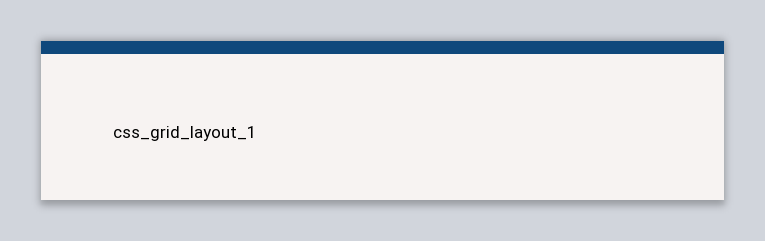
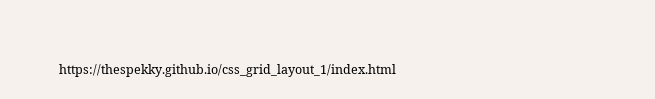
[113,126,257,141] css_grid_layout_1 -> [59,64,396,77] https://thespekky.github.io/css_grid_layout_1/index.html

